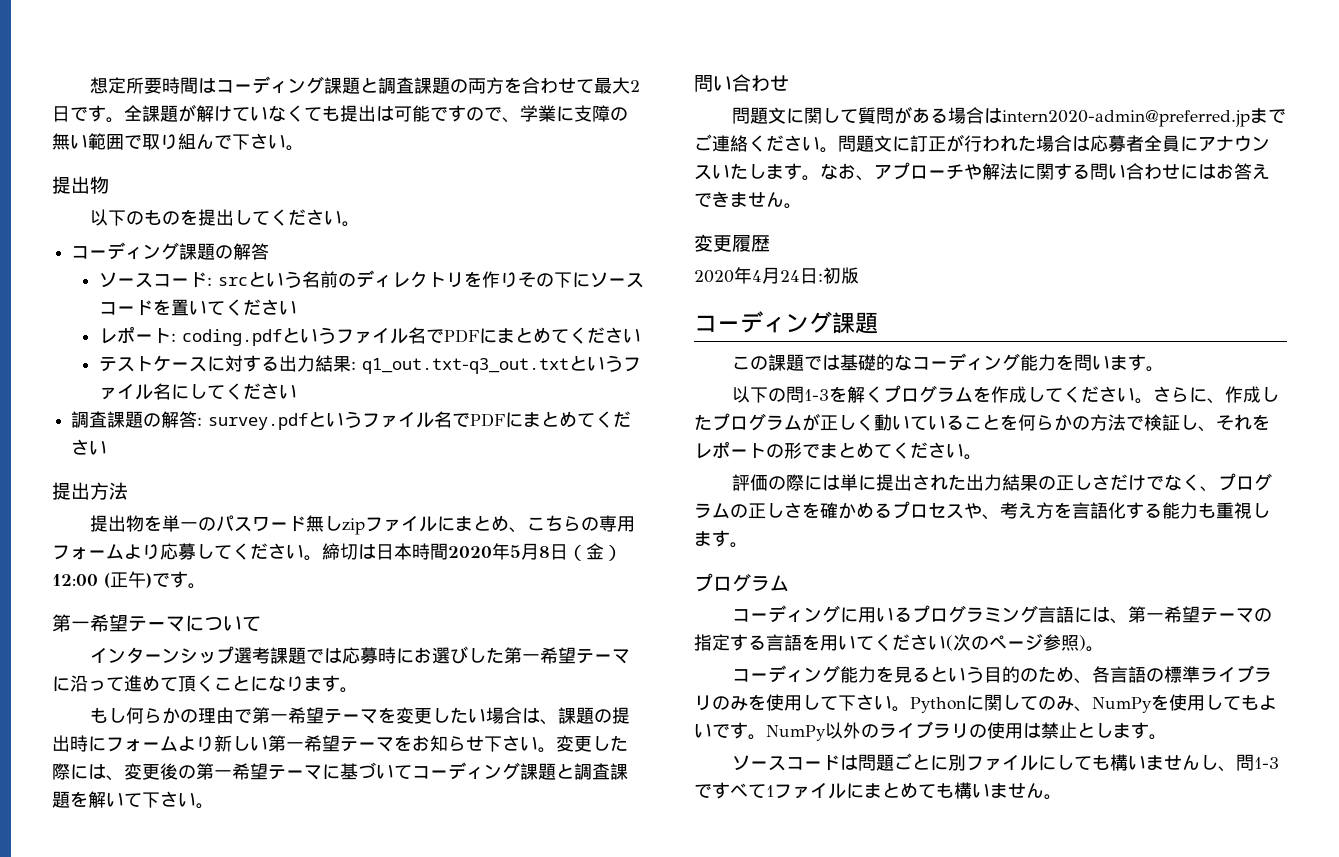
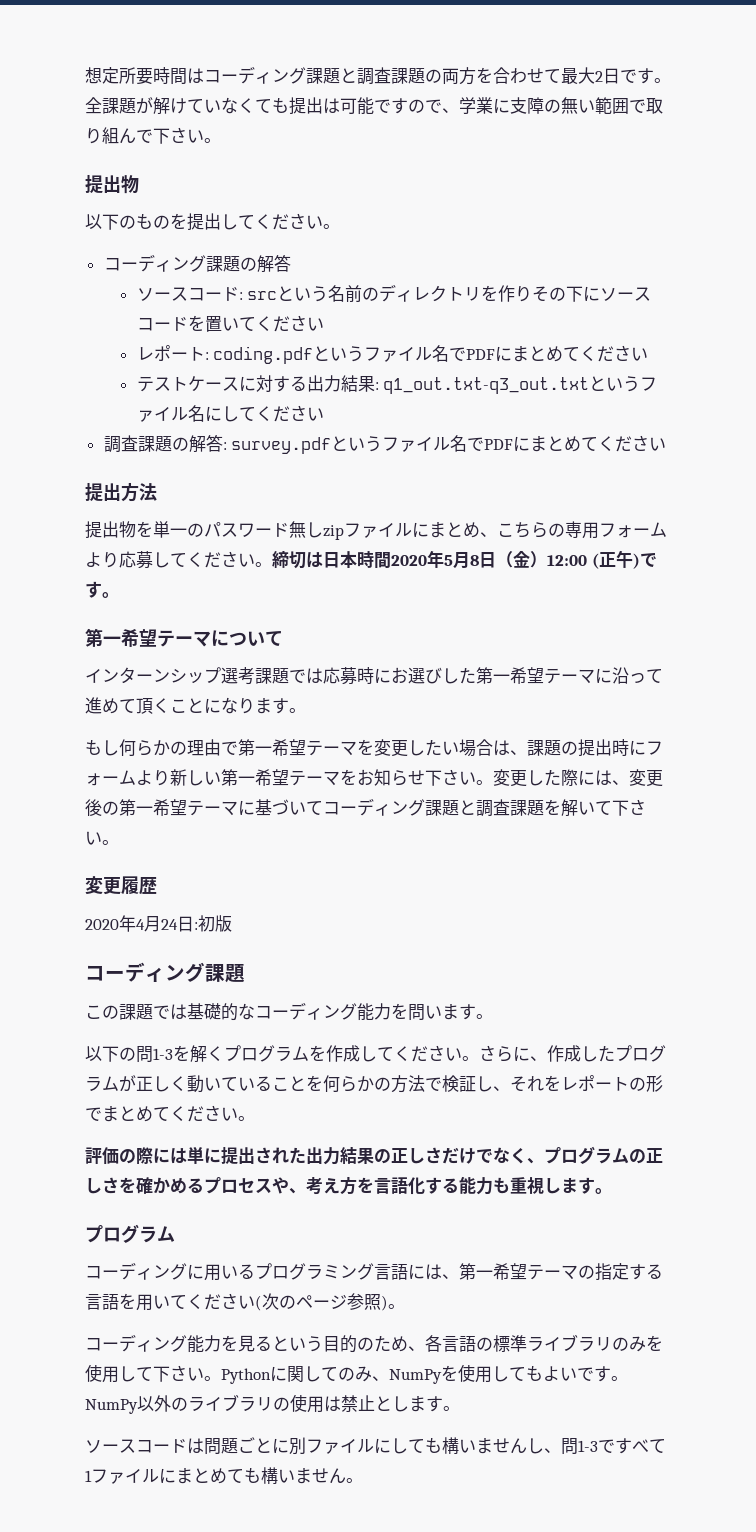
[694,74,789,92] [731,106,1286,127] [694,134,1270,153] [694,162,1270,181] [694,191,802,209] // 問い合わせ // 問題文に関して質問がある場合はintern2020-admin@preferred.jpまでご連絡ください。問題文に訂正が行われた場合は応募者全員にアナウンスいたします。なお、アプローチや解法に関する問い合わせにはお答えできません。 -> (119, 842) none

